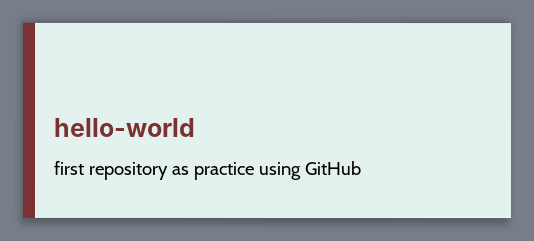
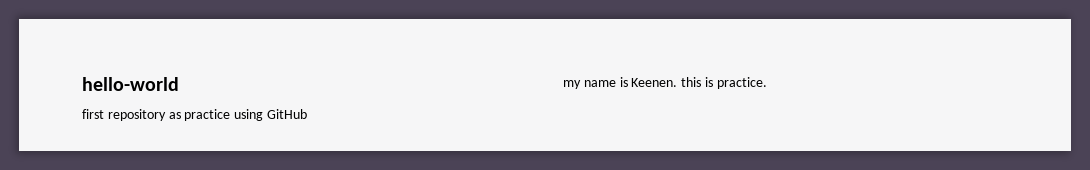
(361, 168) none -> [563,77,767,89] // my name is Keenen. this is practice.

